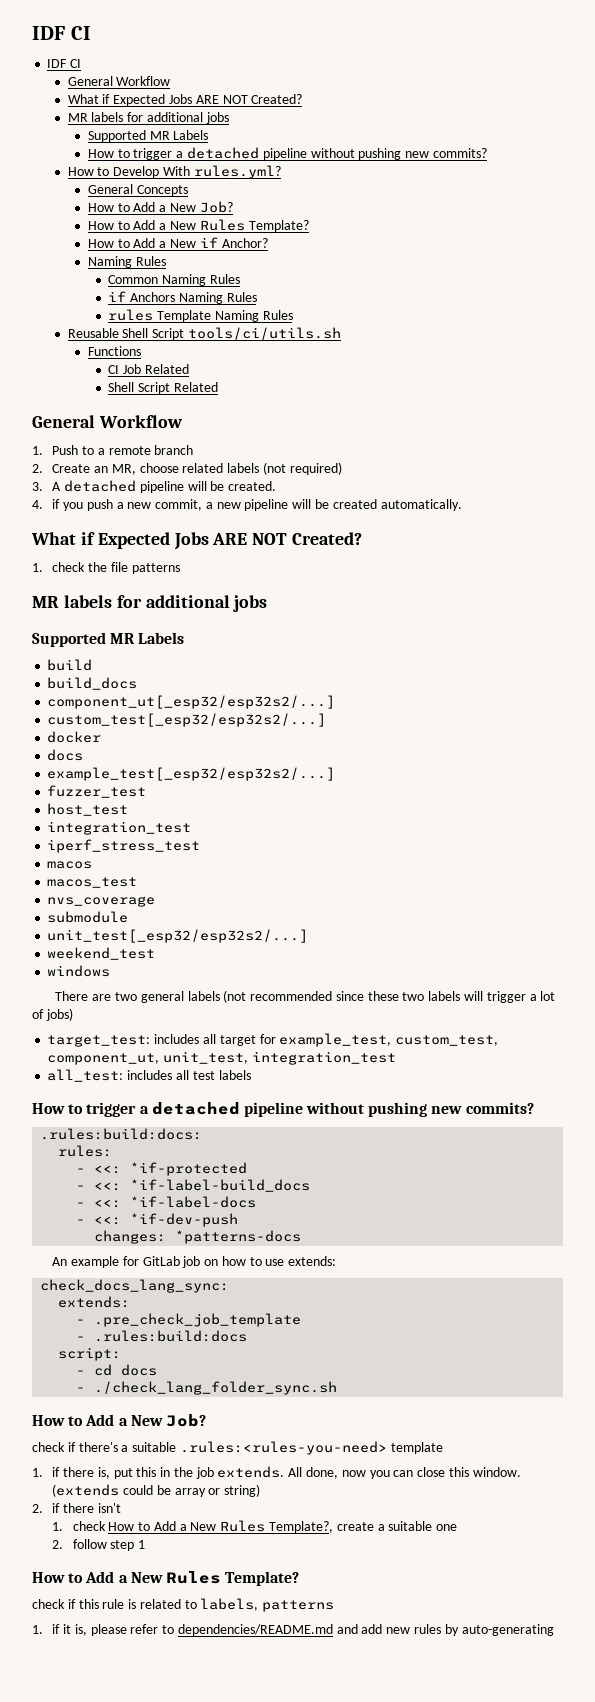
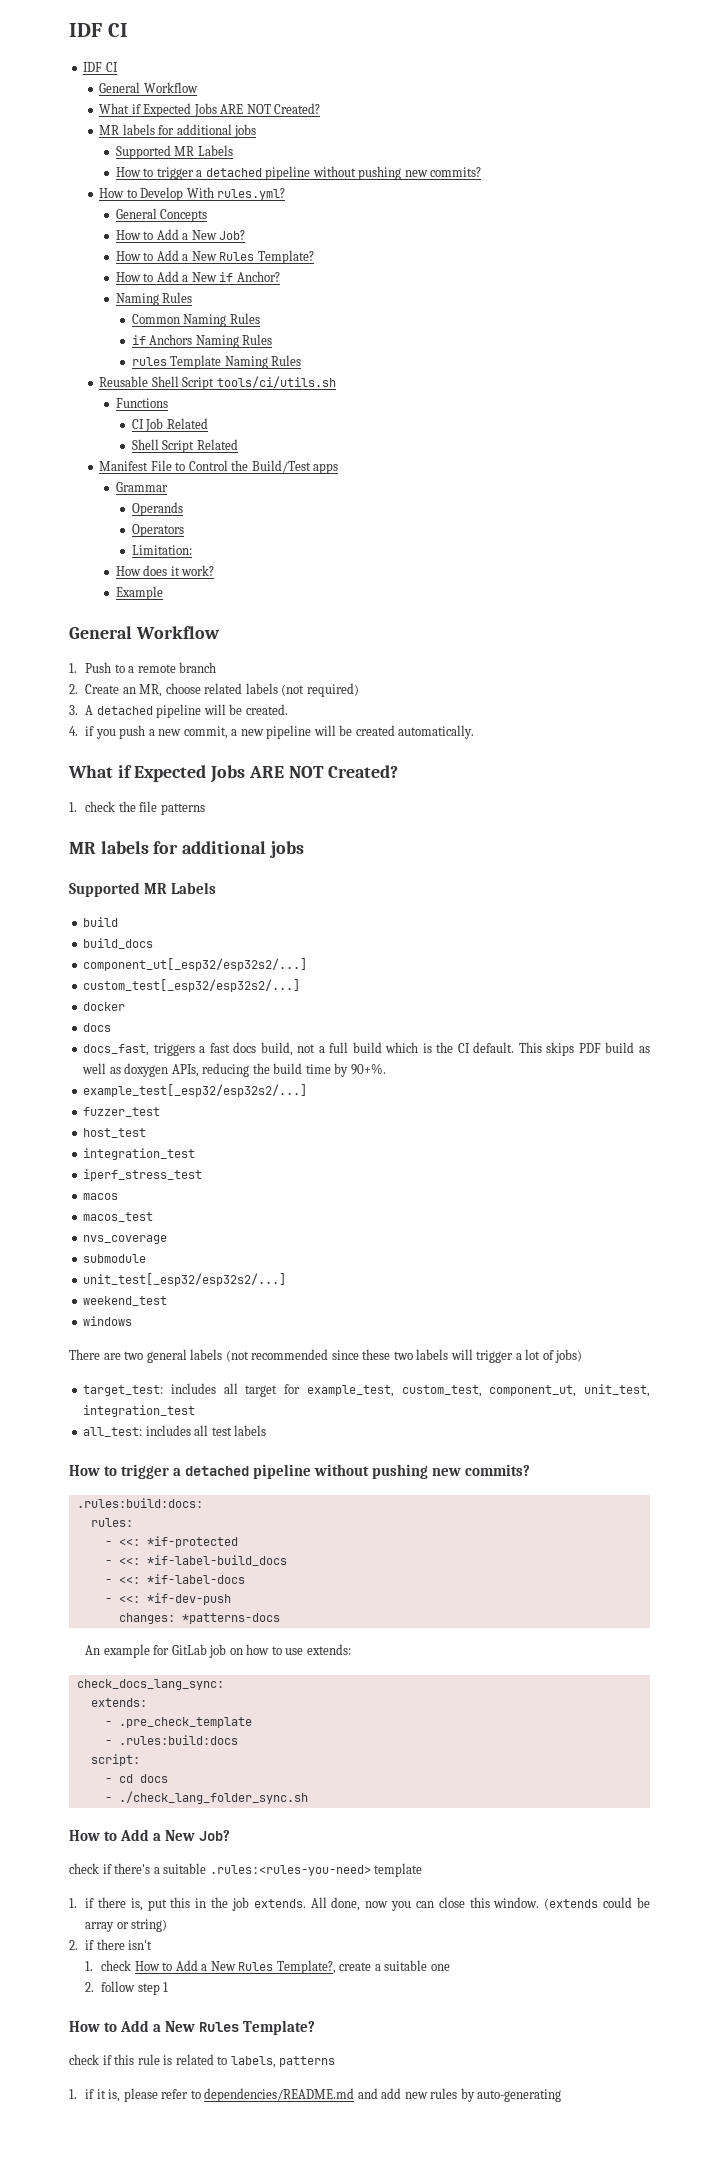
(218, 387) none -> [99,460,339,474] [115,482,168,492] [131,502,183,516] [131,524,184,537] [131,545,192,555] [115,565,215,576] [115,586,163,600] // Manifest File to Control the Build/Test apps // Grammar // Operands // Operators // Limitation: // How does it work? // Example
(84, 755) none -> [83,1042,650,1056] [82,1063,386,1077] // docs_fast, triggers a fast docs build, not a full build which is the CI default. This skips PDF build as well as doxygen APIs, reducing the build time by 90+%.
[94,1313,302,1327] .pre_check_job_template -> [118,1717,252,1728] .pre_check_template

